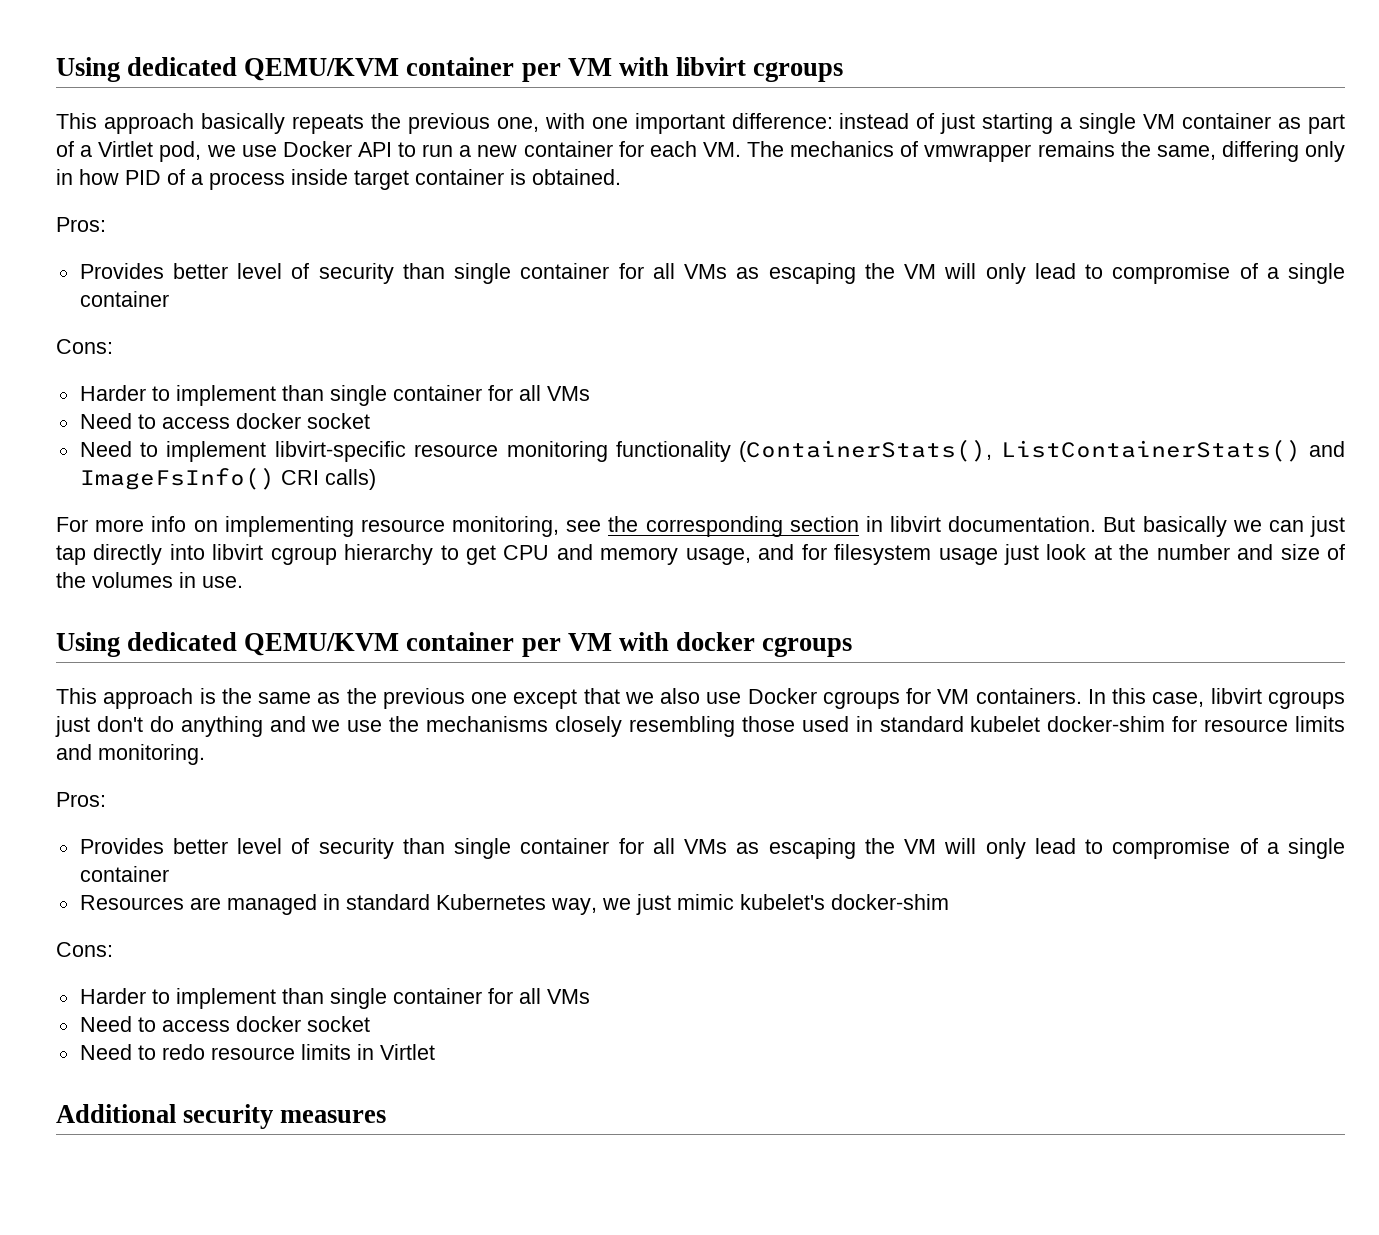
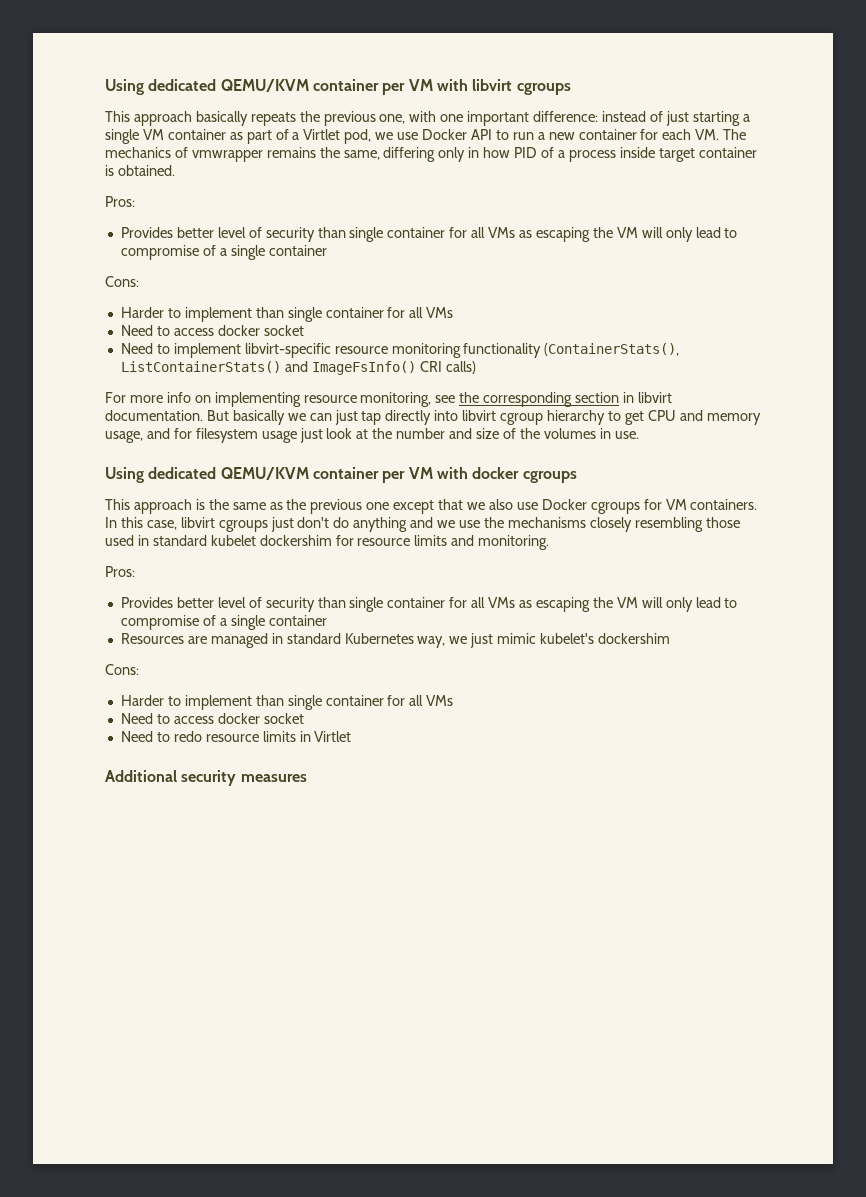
[1047,716,1166,732] docker-shim -> [259,535,332,546] dockershim
[830,894,949,910] docker-shim -> [598,633,671,644] dockershim

